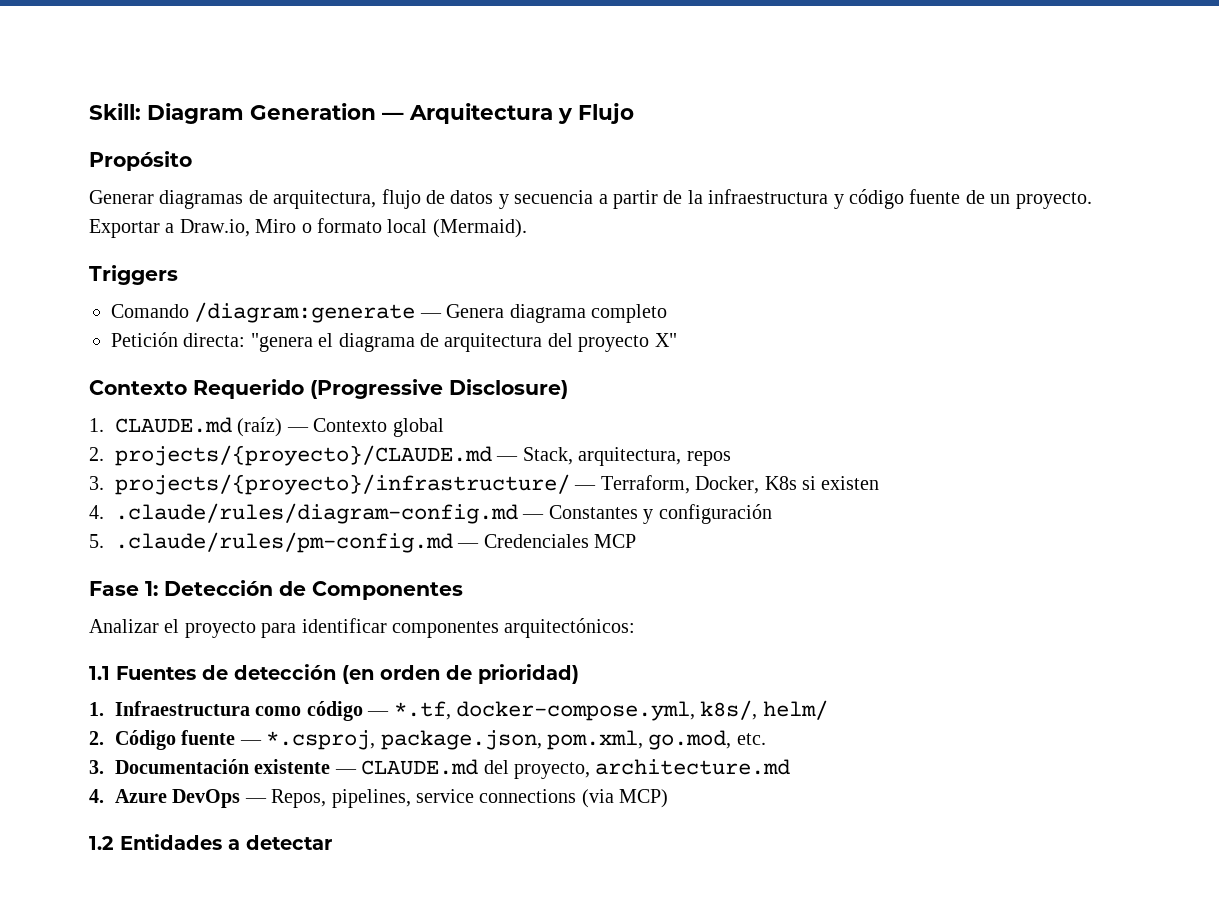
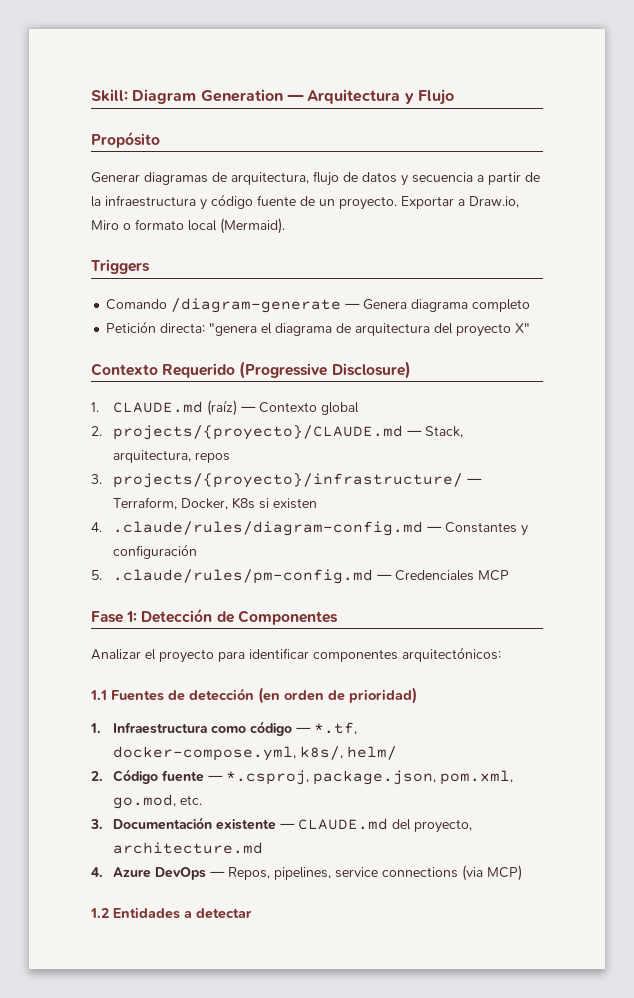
[194,302,416,323] /diagram:generate -> [171,298,342,313] /diagram-generate

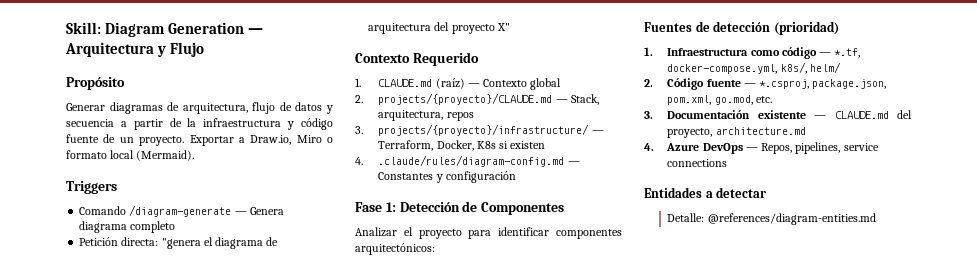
[239,361,411,379] (Progressive Disclosure) -> (479, 59) none
[91,569,510,584] // 5. .claude/rules/pm-config.md — Credenciales MCP -> (516, 177) none
[90,690,107,700] 1.1 -> (435, 249) none
[258,687,417,704] (en orden de prioridad) -> [773,21,839,35] (prioridad)
[462,865,523,881] [90,908,109,918] (via MCP) // 1.2 -> (728, 163) //
(252, 913) none -> [667,213,876,225] // Detalle: @references/diagram-entities.md

